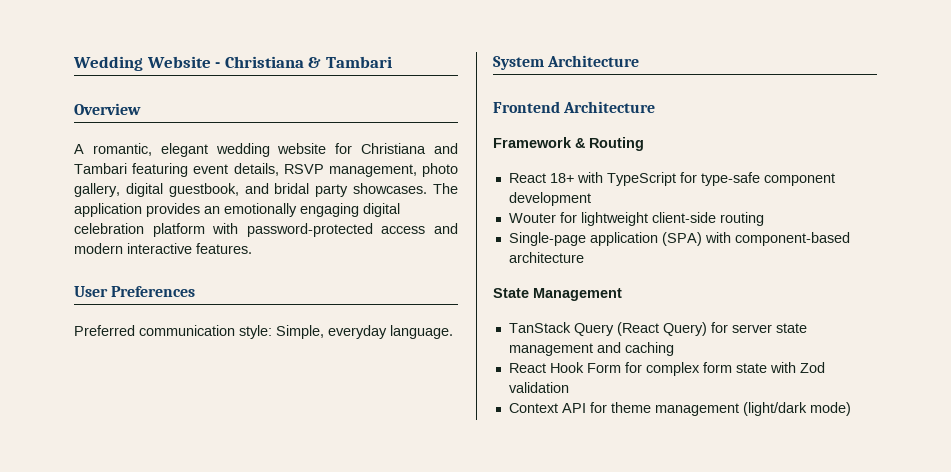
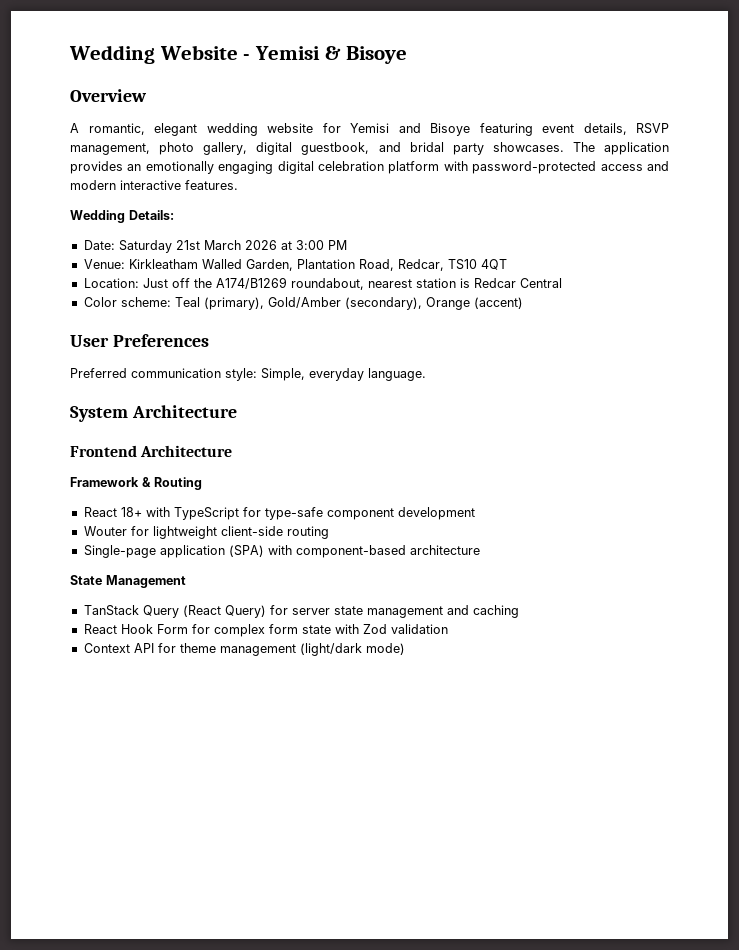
[224,56,392,68] Christiana & Tambari -> [255,46,408,64] Yemisi & Bisoye
[361,143,458,154] [74,163,127,174] Christiana and Tambari -> [350,123,470,136] Yemisi and Bisoye
(252, 248) none -> [70,210,174,223] [83,240,347,253] [83,259,507,271] [83,277,562,290] [83,297,523,310] // Wedding Details: // Date: Saturday 21st March 2026 at 3:00 PM // Venue: Kirkleatham Walled Garden, Plantation Road, Redcar, TS10 4QT // Location: Just off the A174/B1269 roundabout, nearest station is Redcar Central // Color scheme: Teal (primary), Gold/Amber (secondary), Orange (accent)

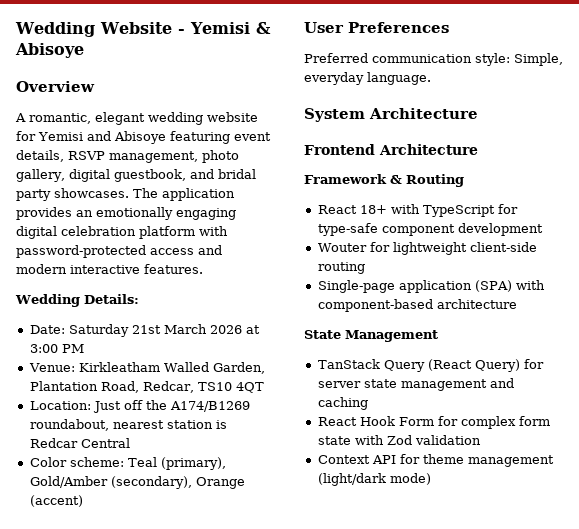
[346,46,408,64] Bisoye -> [15,43,84,58] Abisoye
[430,123,470,136] Bisoye -> [113,131,166,144] Abisoye

